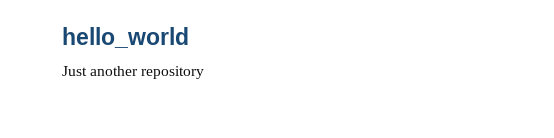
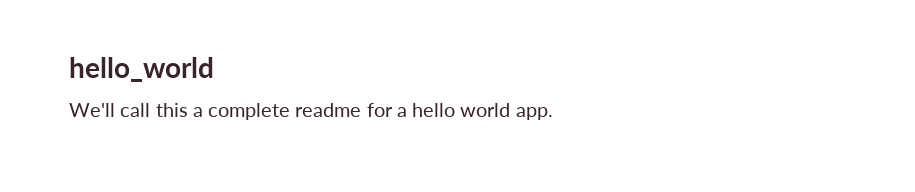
[62,66,205,79] Just another repository -> [69,103,553,120] We'll call this a complete readme for a hello world app.

